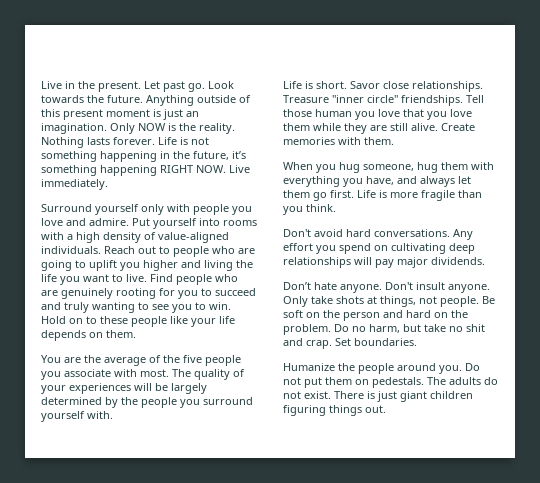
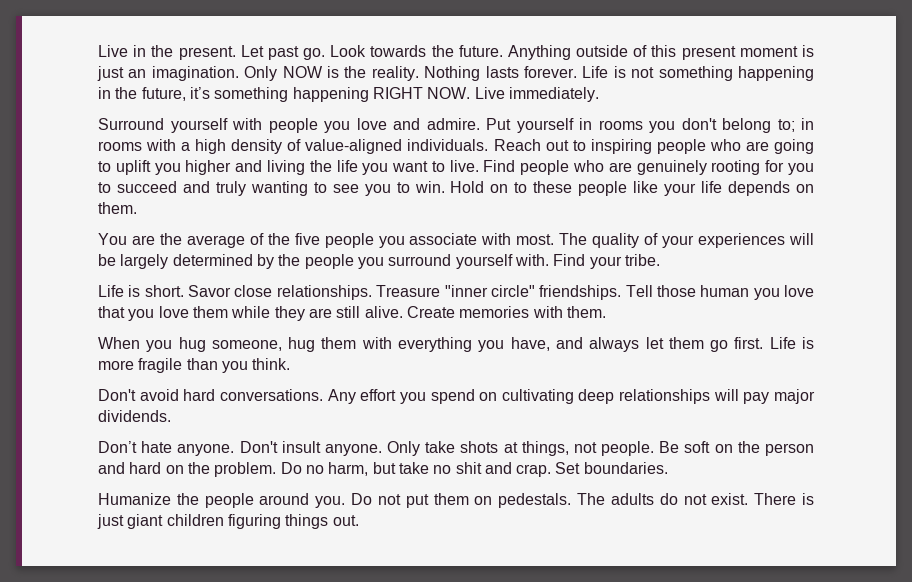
[141,204,164,215] only -> (228, 125) none
[199,218,220,226] into -> [579,118,814,133] in rooms you don't belong to; in
(170, 250) none -> [590,139,652,154] inspiring
(113, 415) none -> [553,254,660,269] Find your tribe.

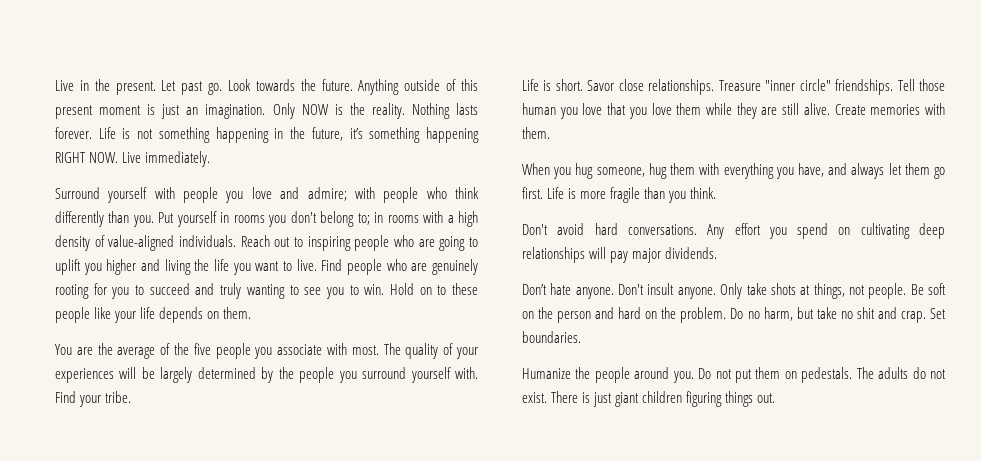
[426,118,480,130] admire. -> [307,187,480,203] [55,211,154,227] admire; with people who think differently than you.

